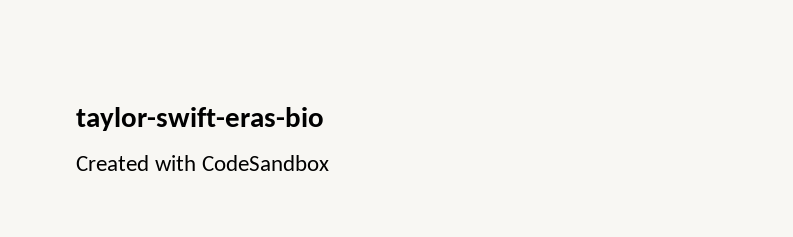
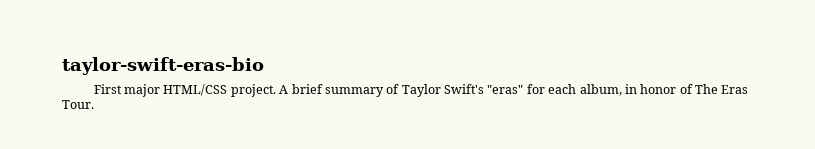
[76,155,330,171] Created with CodeSandbox -> [93,84,749,97] [62,100,94,109] First major HTML/CSS project. A brief summary of Taylor Swift's "eras" for each album, in honor of The Eras Tour.

